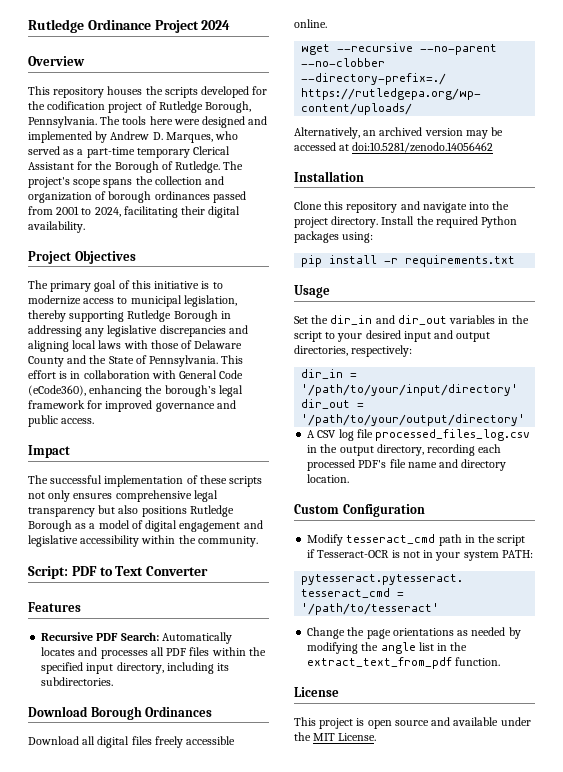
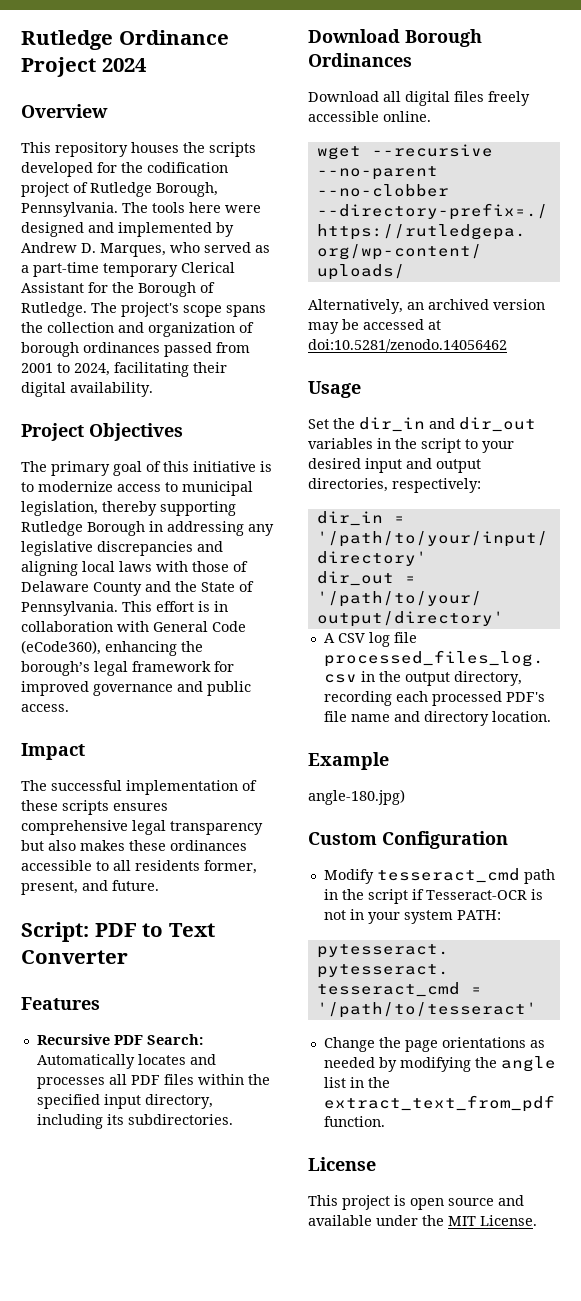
[28,490,71,502] not only -> (109, 807) none
[141,505,234,517] [28,520,263,532] [28,535,258,547] positions Rutledge Borough as a model of digital engagement and legislative accessibility within the community. -> [80,840,247,851] [21,860,257,874] [21,880,159,895] makes these ordinances accessible to all residents former, present, and future.
[294,171,364,182] [294,201,510,213] [294,216,518,228] [294,231,374,243] [301,255,516,267] // Installation // Clone this repository and navigate into the project directory. Install the required Python packages using: // pip install -r requirements.txt -> (507, 345) none
(350, 478) none -> [308,752,389,770] [308,789,405,805] // Example // angle-180.jpg)

